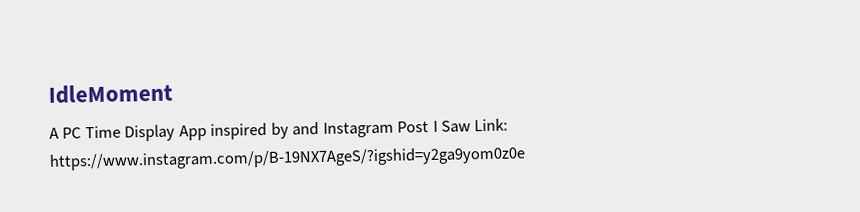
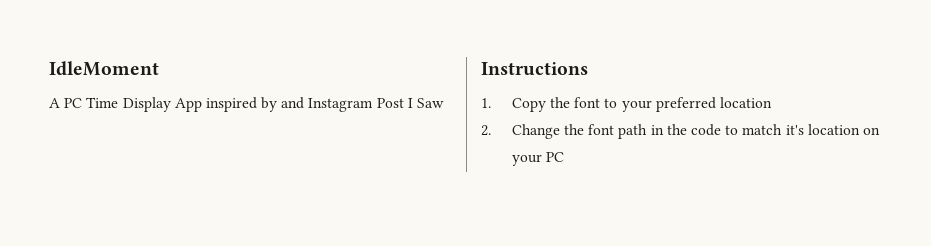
[474,118,509,132] [49,146,526,171] Link: https://www.instagram.com/p/B-19NX7AgeS/?igshid=y2ga9yom0z0e -> [481,62,588,76] [481,97,772,112] [481,124,880,139] [511,152,565,166] // Instructions // 1. Copy the font to your preferred location // 2. Change the font path in the code to match it's location on your PC

